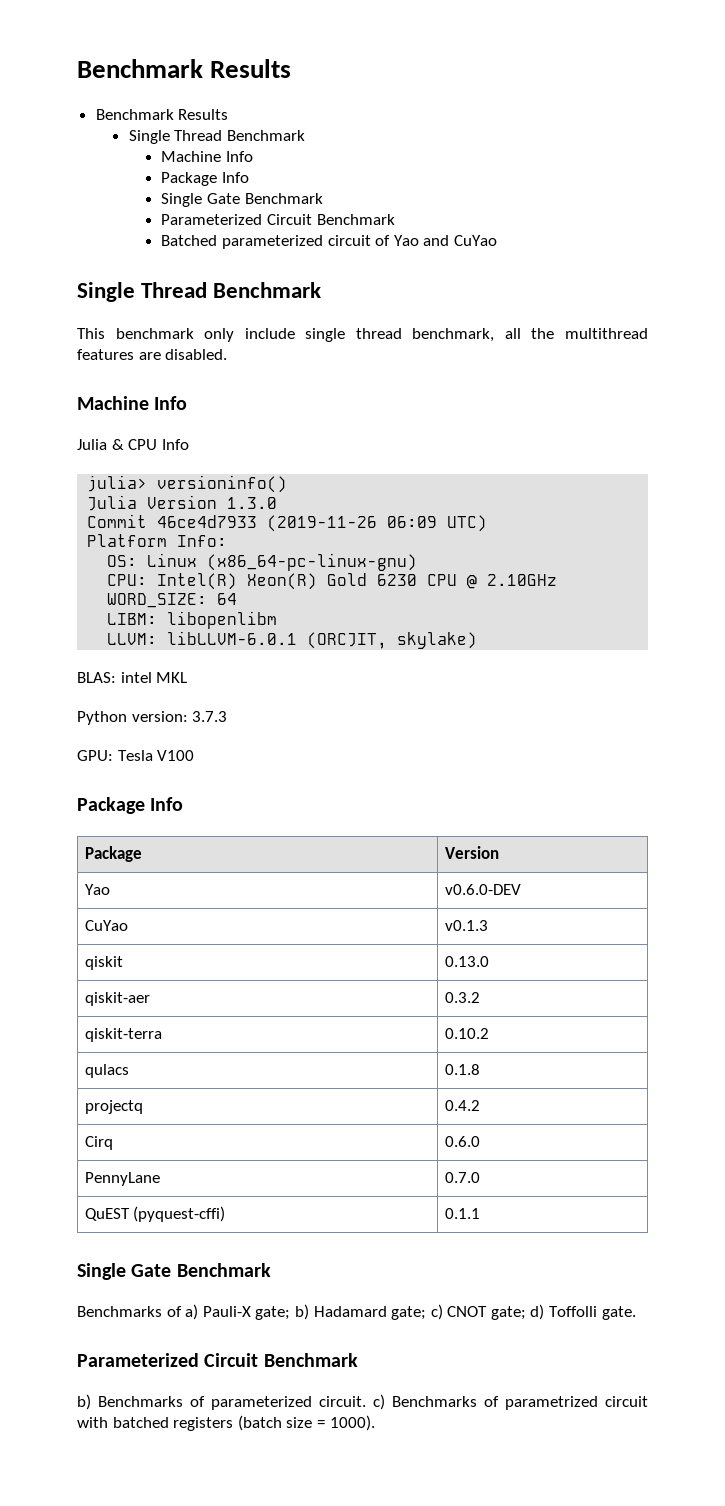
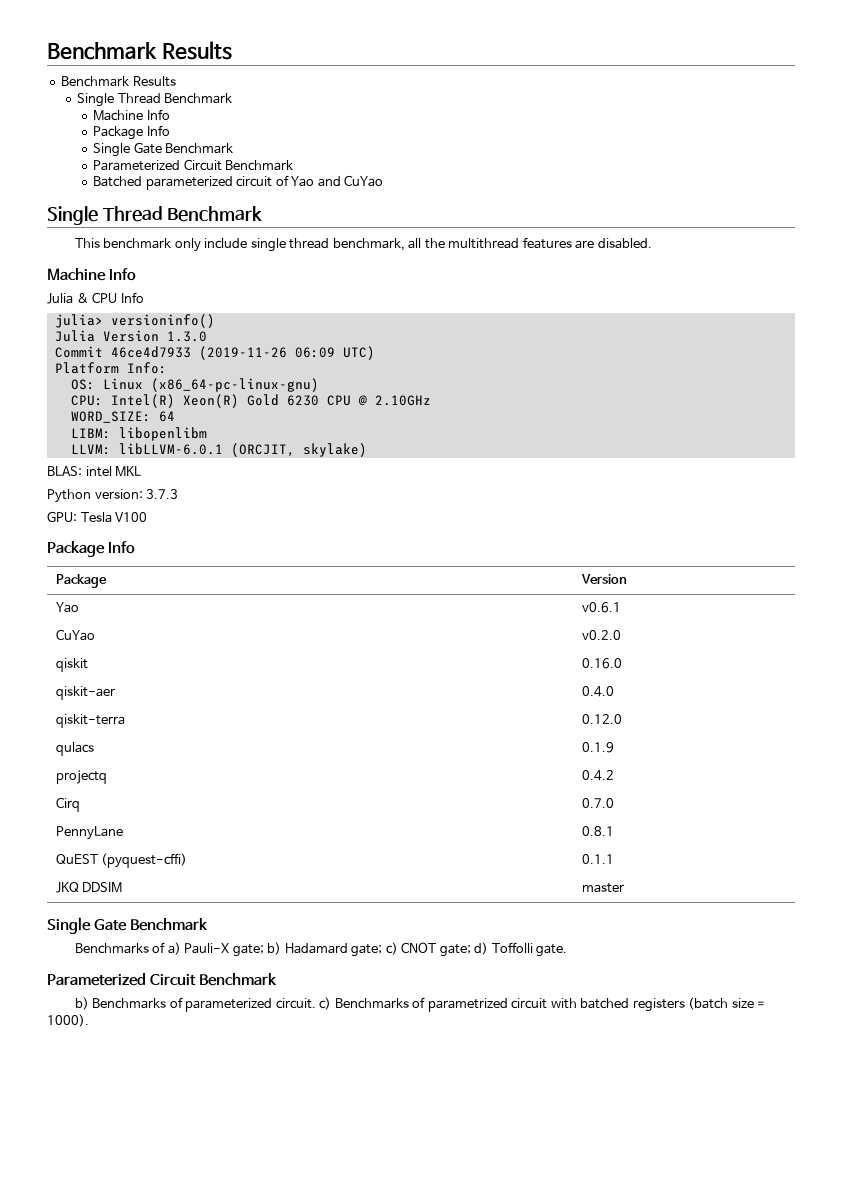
[444,884,521,895] v0.6.0-DEV -> [581,602,621,613] v0.6.1
[444,920,488,931] v0.1.3 -> [581,630,621,640] v0.2.0
[444,956,489,967] 0.13.0 -> [581,658,622,669] 0.16.0
[444,992,480,1003] 0.3.2 -> [581,686,614,697] 0.4.0
[444,1028,489,1039] 0.10.2 -> [581,714,622,724] 0.12.0
[444,1064,480,1075] 0.1.8 -> [581,742,614,753] 0.1.9
[444,1136,480,1147] 0.6.0 -> [581,798,614,808] 0.7.0
[444,1172,480,1183] 0.7.0 -> [581,826,614,836] 0.8.1
(480, 1213) none -> [55,882,123,893] [581,883,624,893] // JKQ DDSIM | master

